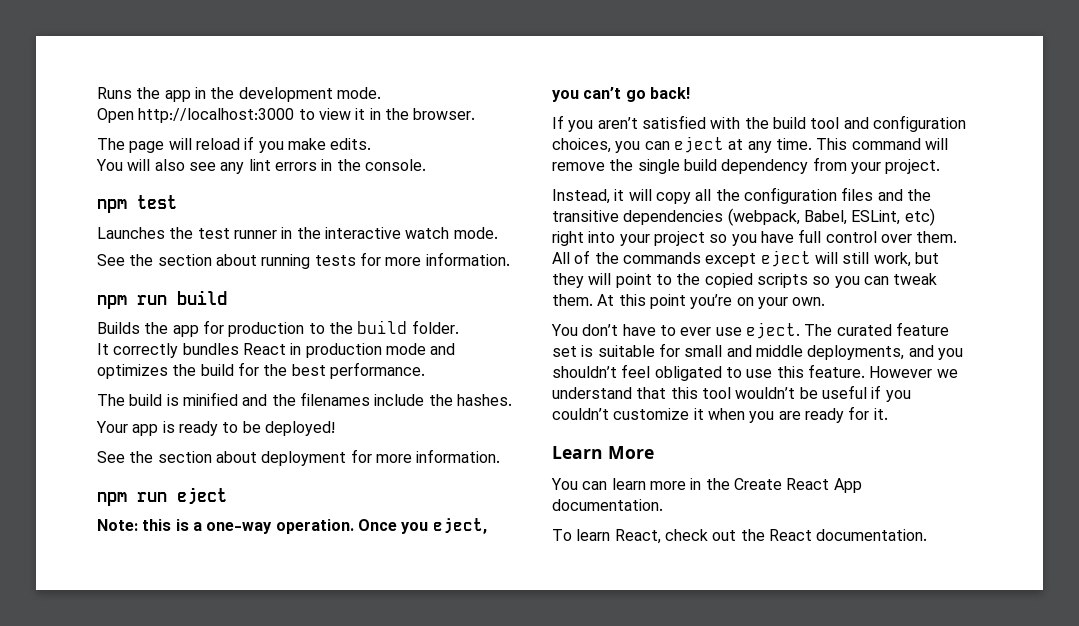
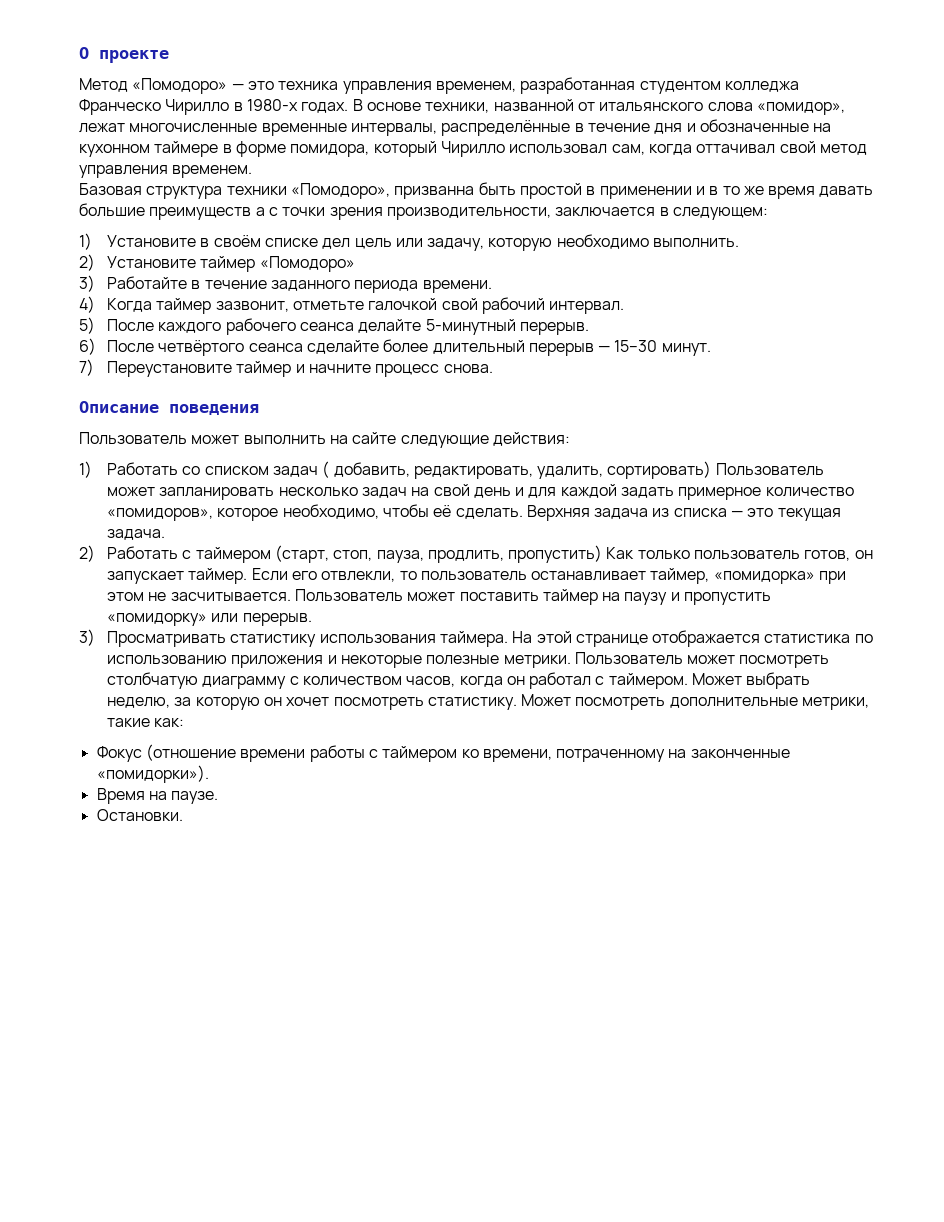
[97,87,381,102] [97,108,476,123] [97,136,372,153] [96,159,426,174] [97,195,177,213] [97,227,498,239] [97,252,510,269] [97,290,227,309] [97,320,459,337] [97,343,456,358] [97,362,425,379] [97,392,512,406] [96,421,335,436] [97,449,501,466] [97,487,227,506] [97,518,487,534] [552,87,690,102] [552,115,966,132] [552,136,948,153] [552,157,941,174] [552,187,931,204] [552,208,935,226] [552,229,958,246] [552,250,939,267] [552,273,938,288] [552,294,826,309] [551,322,949,339] [552,343,963,360] [552,364,958,381] [552,385,911,402] [552,406,888,423] [552,446,654,459] [551,478,862,493] [552,499,663,511] [552,529,928,544] Runs the app in the development mode. // Open http://localhost:3000 to view it in the browser. // The page will reload if you make edits. // You will also see any lint errors in the console. // npm test // Launches the test runner in the interactive watch mode. // See the section about running tests for more information. // npm run build // Builds the app for production to the build folder. // It correctly bundles React in production mode and optimizes the build for the best performance. // The build is minified and the filenames include the hashes. // Your app is ready to be deployed! // See the section about deployment for more information. // npm run eject // Note: this is a one-way operation. Once you eject, you can’t go back! // If you aren’t satisfied with the build tool and configuration choices, you can eject at any time. This command will remove the single build dependency from your project. // Instead, it will copy all the configuration files and the transitive dependencies (webpack, Babel, ESLint, etc) right into your project so you have full control over them. All of the commands except eject will still work, but they will point to the copied scripts so you can tweak them. At this point you’re on your own. // You don’t have to ever use eject. The curated feature set is suitable for small and middle deployments, and you shouldn’t feel obligated to use this feature. However we understand that this tool wouldn’t be useful if you couldn’t customize it when you are ready for it. // Learn More // You can learn more in the Create React App documentation. // To learn React, check out the React documentation. -> [79,47,169,63] [79,77,799,94] [79,99,845,115] [79,119,832,136] [79,141,867,157] [79,165,253,178] [79,182,874,199] [79,203,768,220] [79,233,740,251] [79,254,355,272] [79,275,492,293] [79,296,625,314] [79,317,589,335] [79,338,711,356] [79,359,493,377] [79,401,259,415] [79,432,570,448] [79,461,824,479] [106,484,854,500] [106,504,841,521] [106,529,165,540] [79,545,873,563] [106,568,847,584] [106,589,772,605] [106,613,312,626] [79,629,873,647] [106,652,830,668] [106,672,811,689] [106,694,870,710] [106,718,185,727] [96,744,790,762] [96,765,209,783] [96,788,219,804] [96,809,183,821] О проекте // Метод «Помодоро» — это техника управления временем, разработанная студентом колледжа Франческо Чирилло в 1980-х годах. В основе техники, названной от итальянского слова «помидор», лежат многочисленные временные интервалы, распределённые в течение дня и обозначенные на кухонном таймере в форме помидора, который Чирилло использовал сам, когда оттачивал свой метод управления временем. // Базовая структура техники «Помодоро», призванна быть простой в применении и в то же время давать большие преимуществ а с точки зрения производительности, заключается в следующем: // 1) Установите в своём списке дел цель или задачу, которую необходимо выполнить. // 2) Установите таймер «Помодоро» // 3) Работайте в течение заданного периода времени. // 4) Когда таймер зазвонит, отметьте галочкой свой рабочий интервал. // 5) После каждого рабочего сеанса делайте 5-минутный перерыв. // 6) После четвёртого сеанса сделайте более длительный перерыв — 15–30 минут. // 7) Переустановите таймер и начните процесс снова. // Описание поведения // Пользователь может выполнить на сайте следующие действия: // 1) Работать со списком задач ( добавить, редактировать, удалить, сортировать) Пользователь может запланировать несколько задач на свой день и для каждой задать примерное количество «помидоров», которое необходимо, чтобы её сделать. Верхняя задача из списка — это текущая задача. // 2) Работать с таймером (старт, стоп, пауза, продлить, пропустить) Как только пользователь готов, он запускает таймер. Если его отвлекли, то пользователь останавливает таймер, «помидорка» при этом не засчитывается. Пользователь может поставить таймер на паузу и пропустить «помидорку» или перерыв. // 3) Просматривать статистику использования таймера. На этой странице отображается статистика по использованию приложения и некоторые полезные метрики. Пользователь может посмотреть столбчатую диаграмму с количеством часов, когда он работал с таймером. Может выбрать неделю, за которую он хочет посмотреть статистику. Может посмотреть дополнительные метрики, такие как: // Фокус (отношение времени работы с таймером ко времени, потраченному на законченные «помидорки»). // Время на паузе. // Остановки.

